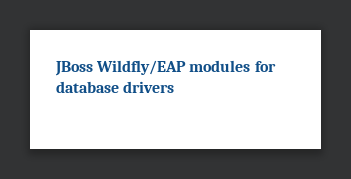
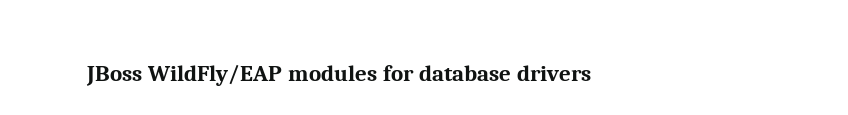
[96,60,187,75] Wildfly/EAP -> [147,64,283,86] WildFly/EAP

